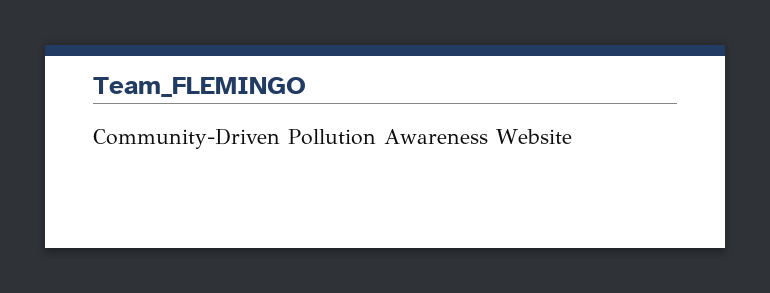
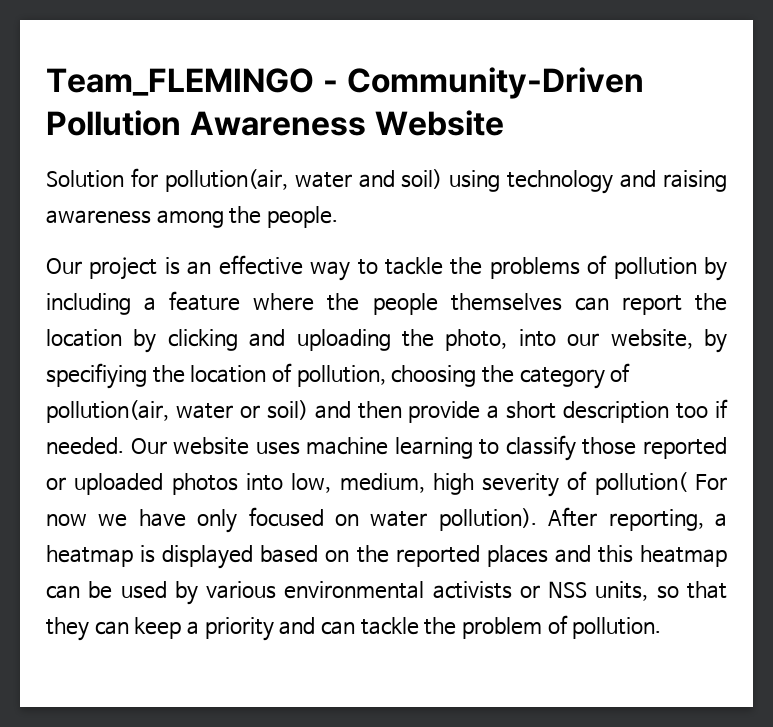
(306, 87) // -> [322,80,338,92] -
(572, 136) none -> [46,168,727,194] [46,206,338,228] [46,255,727,281] [46,291,728,315] [46,329,727,353] [46,363,631,389] [46,399,728,423] [46,435,728,461] [46,471,727,497] [46,507,728,533] [46,545,728,569] [46,581,728,605] [46,615,662,641] // Solution for pollution(air, water and soil) using technology and raising awareness among the people. // Our project is an effective way to tackle the problems of pollution by including a feature where the people themselves can report the location by clicking and uploading the photo, into our website, by specifiying the location of pollution, choosing the category of pollution(air, water or soil) and then provide a short description too if needed. Our website uses machine learning to classify those reported or uploaded photos into low, medium, high severity of pollution( For now we have only focused on water pollution). After reporting, a heatmap is displayed based on the reported places and this heatmap can be used by various environmental activists or NSS units, so that they can keep a priority and can tackle the problem of pollution.

